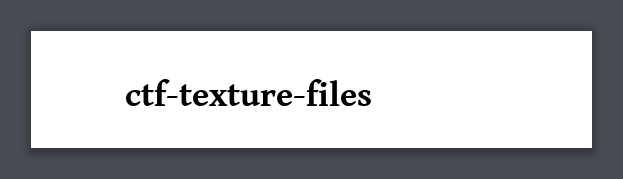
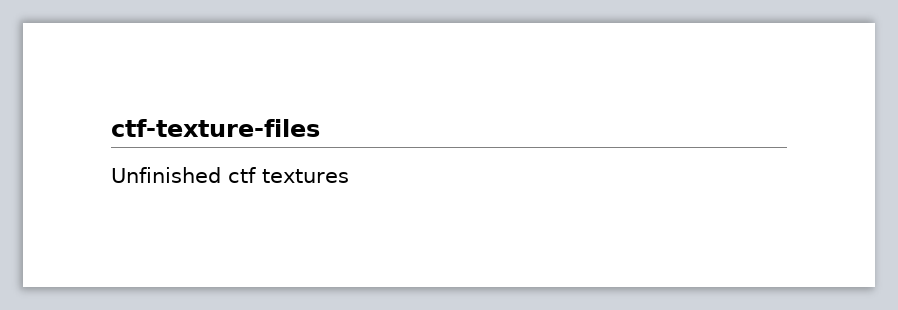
(372, 92) none -> [111,167,349,183] // Unfinished ctf textures

